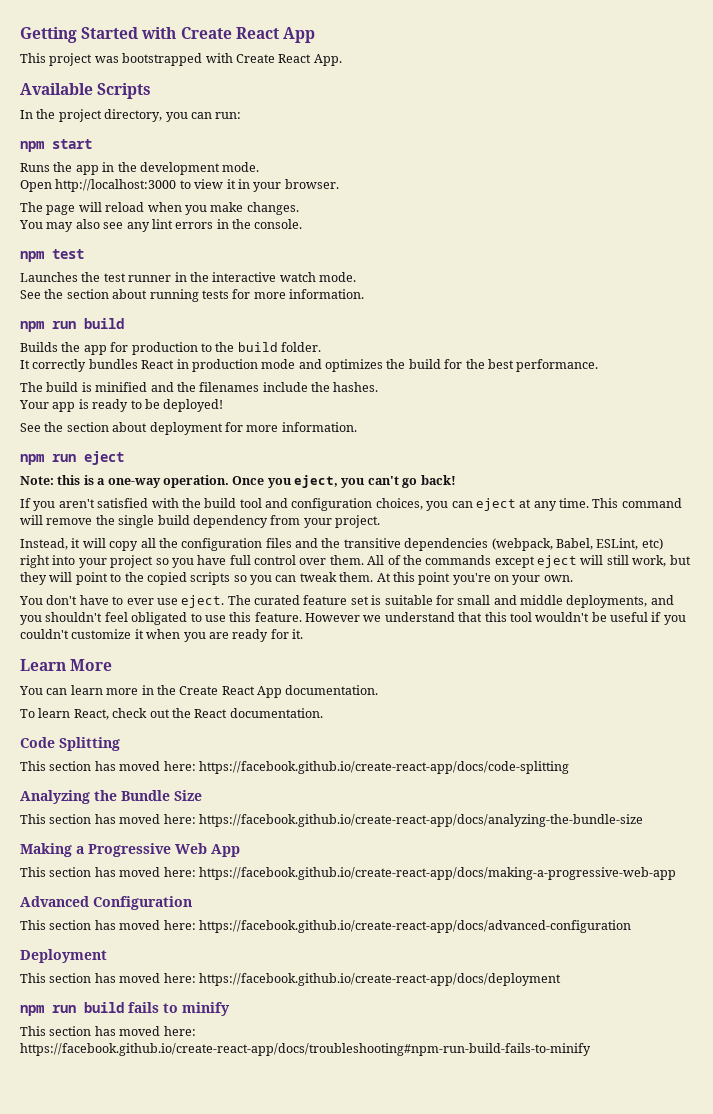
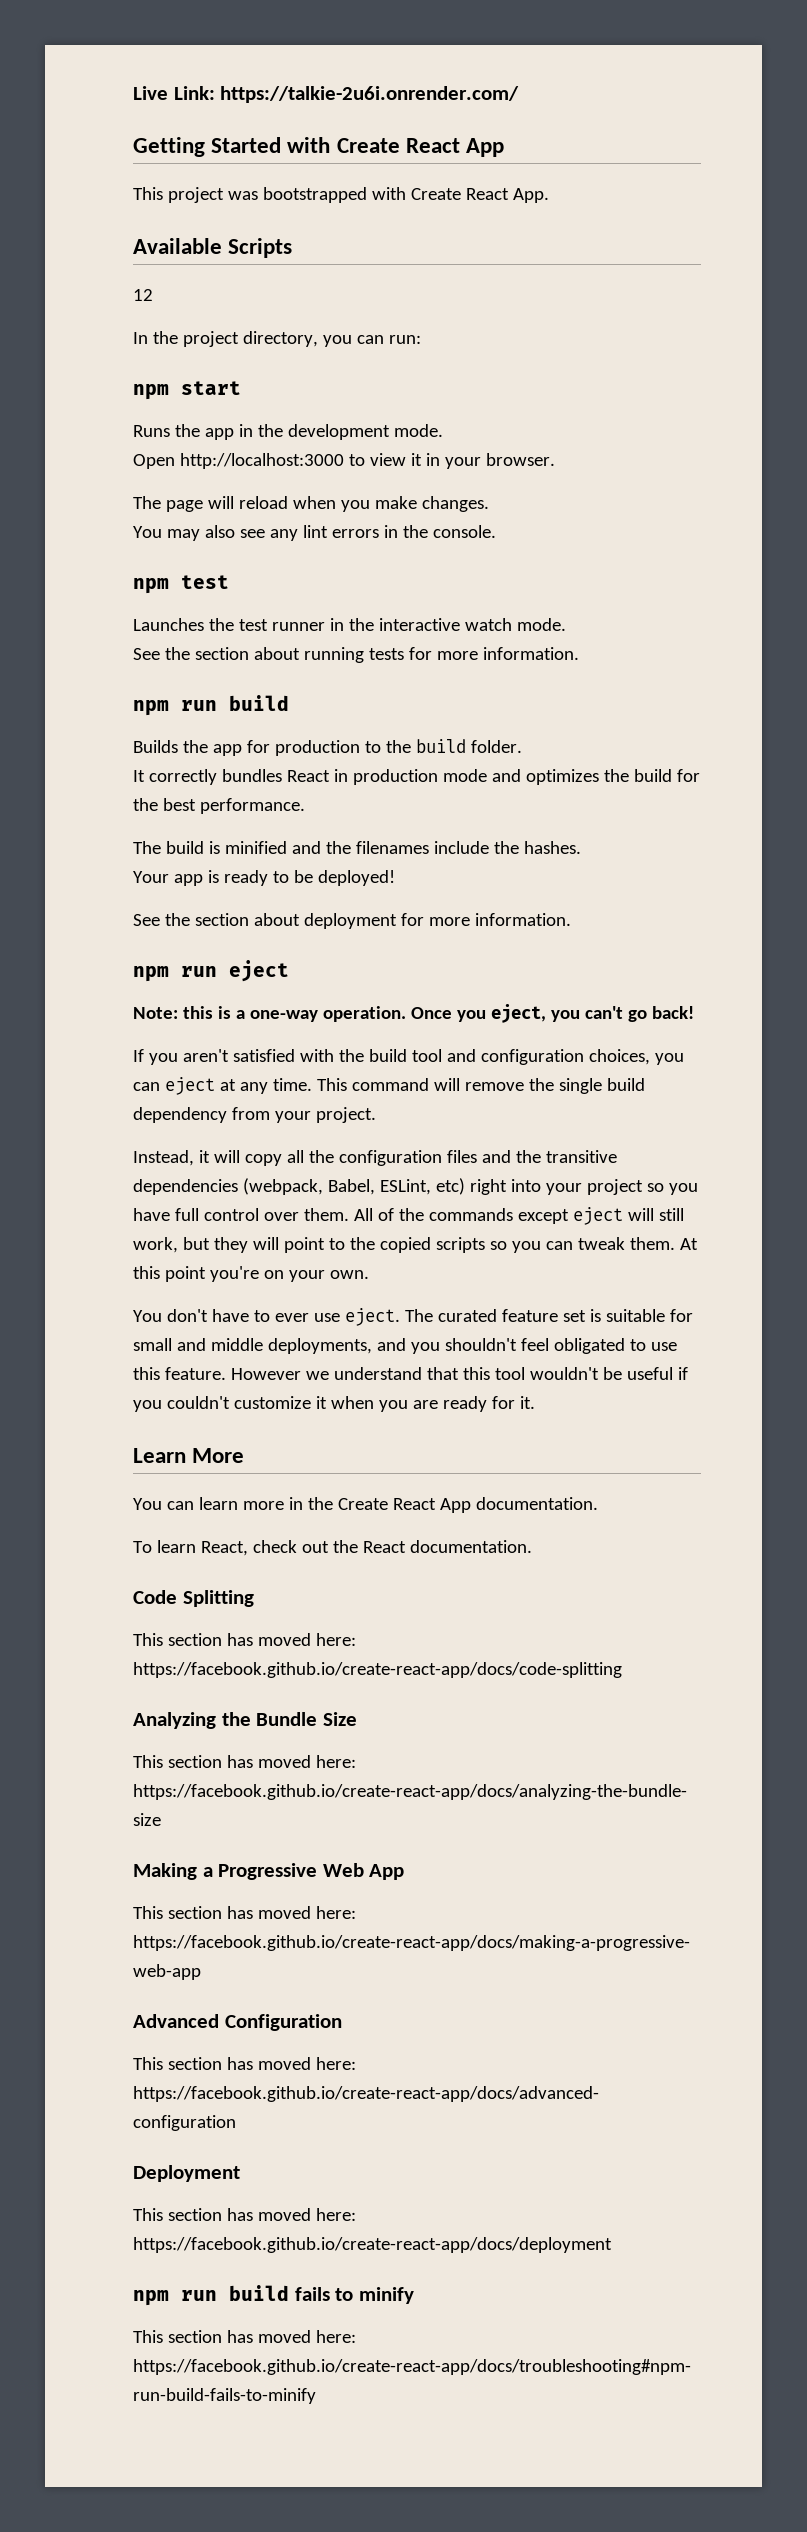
(20, 35) none -> [133,86,520,103] Live Link: https://talkie-2u6i.onrender.com/ //
(152, 91) none -> [133,289,153,301] // 12

